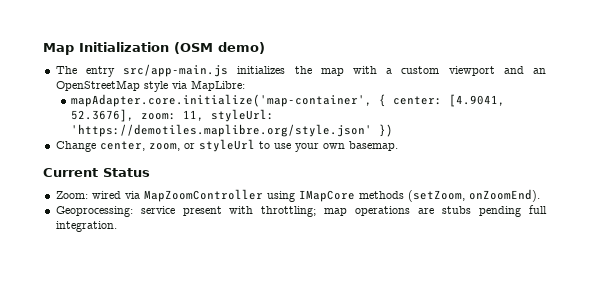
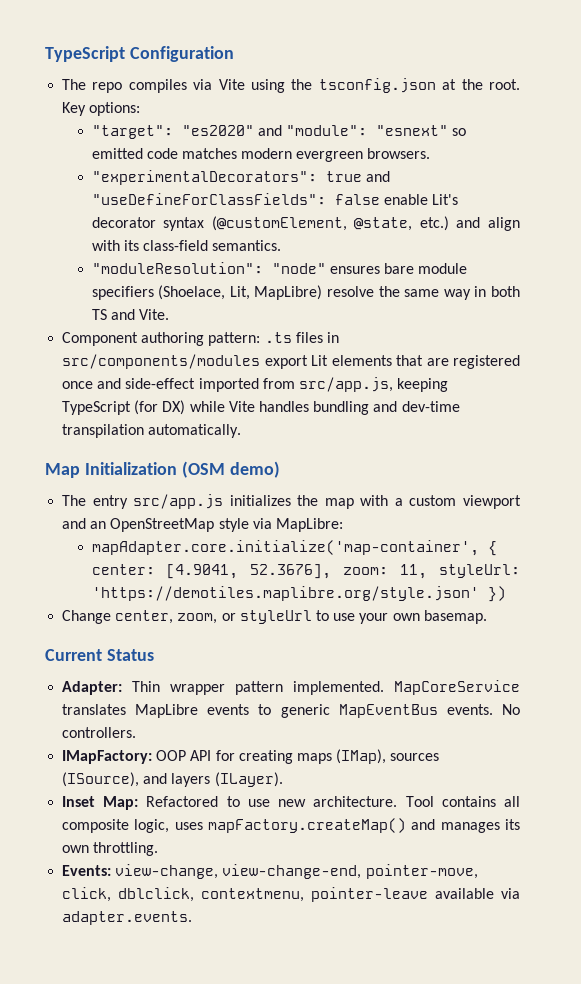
(43, 49) none -> [45,46,234,62] [62,78,520,93] [62,102,141,116] [91,125,467,139] [91,148,431,162] [91,170,390,185] [91,193,458,205] [91,216,520,231] [91,240,282,251] [91,262,468,274] [91,285,520,300] [91,309,169,320] [62,332,339,346] [62,354,520,369] [62,377,449,392] [62,400,460,415] [62,424,242,438] TypeScript Configuration // The repo compiles via Vite using the tsconfig.json at the root. Key options: // "target": "es2020" and "module": "esnext" so emitted code matches modern evergreen browsers. // "experimentalDecorators": true and "useDefineForClassFields": false enable Lit's decorator syntax (@customElement, @state, etc.) and align with its class-field semantics. // "moduleResolution": "node" ensures bare module specifiers (Shoelace, Lit, MapLibre) resolve the same way in both TS and Vite. // Component authoring pattern: .ts files in src/components/modules export Lit elements that are registered once and side-effect imported from src/app.js, keeping TypeScript (for DX) while Vite handles bundling and dev-time transpilation automatically. //
[123,64,229,77] src/app-main.js -> [133,494,224,509] src/app.js
[55,189,540,202] [55,205,547,217] [55,221,117,232] Zoom: wired via MapZoomController using IMapCore methods (setZoom, onZoomEnd). // Geoprocessing: service present with throttling; map operations are stubs pending full integration. -> [62,680,520,695] [62,704,520,718] [62,727,137,738] [62,749,440,764] [62,772,283,787] [62,796,520,810] [62,818,520,833] [62,842,159,856] [62,864,478,879] [62,887,520,902] [62,911,193,925] Adapter: Thin wrapper pattern implemented. MapCoreService translates MapLibre events to generic MapEventBus events. No controllers. // IMapFactory: OOP API for creating maps (IMap), sources (ISource), and layers (ILayer). // Inset Map: Refactored to use new architecture. Tool contains all composite logic, uses mapFactory.createMap() and manages its own throttling. // Events: view-change, view-change-end, pointer-move, click, dblclick, contextmenu, pointer-leave available via adapter.events.

